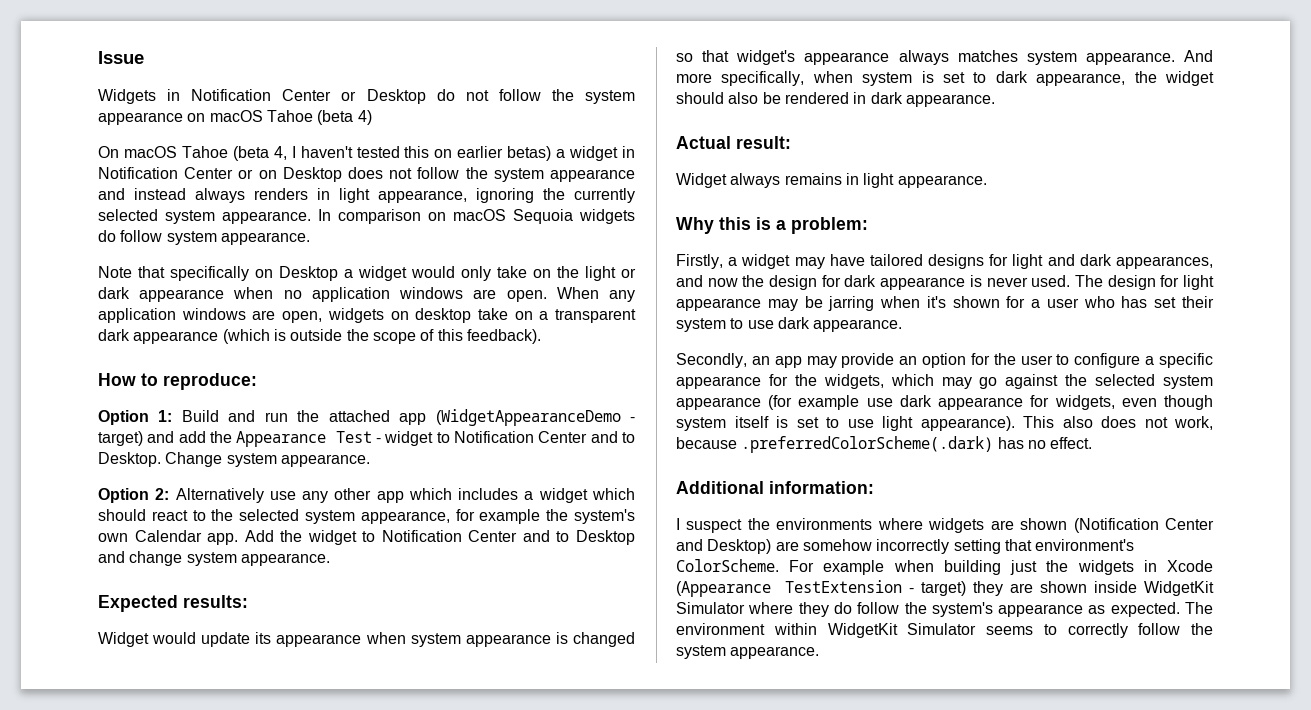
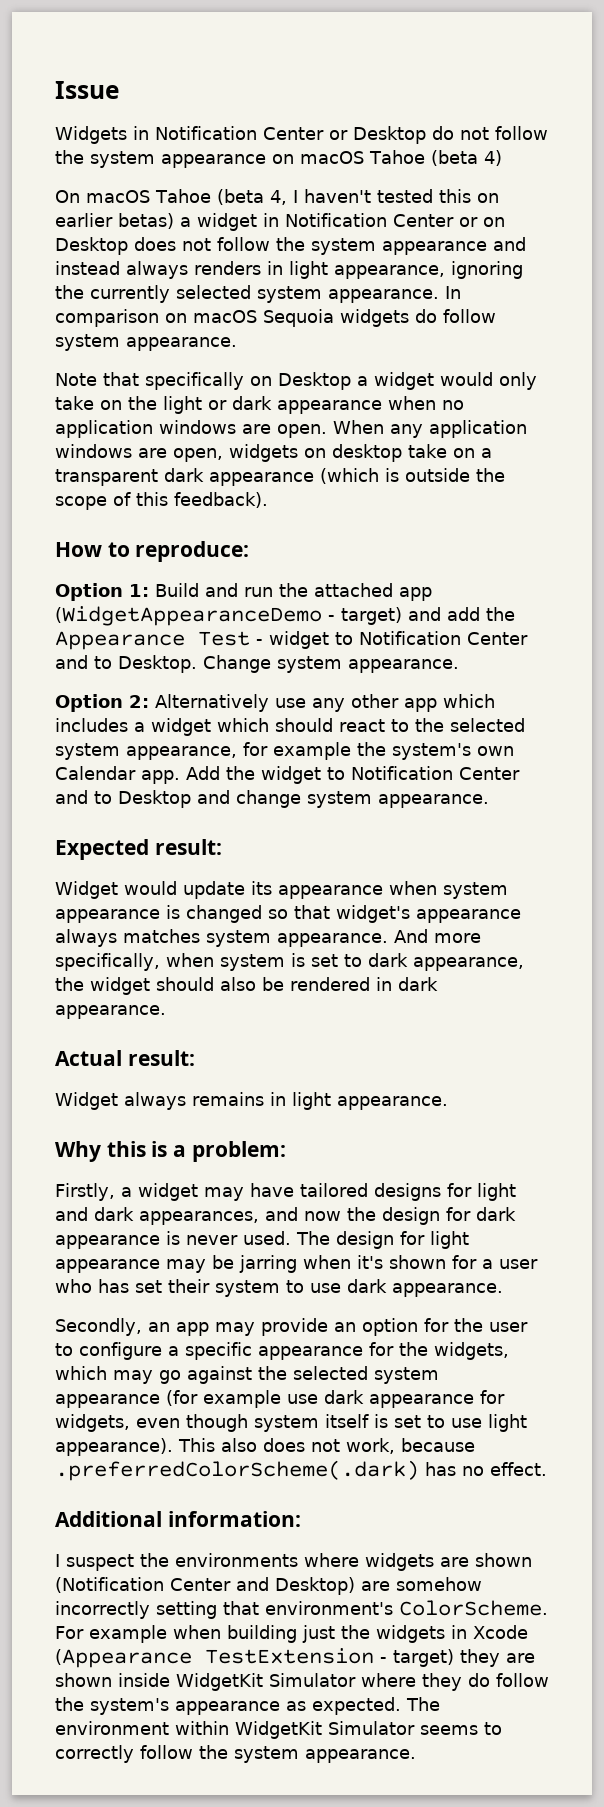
[183,595,248,608] results: -> [154,839,222,855] result:

